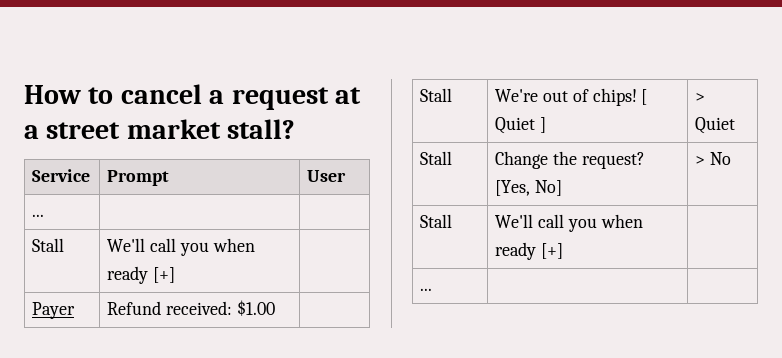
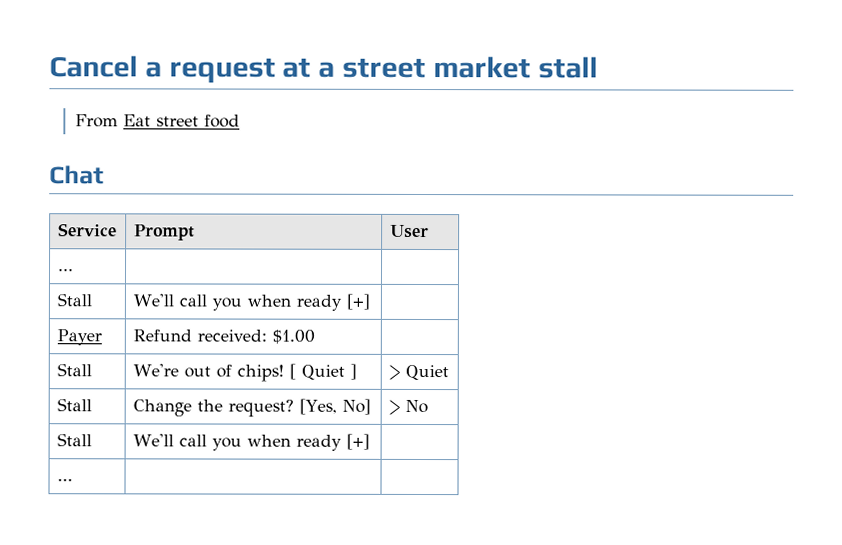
[24,84,202,104] How to cancel -> [49,55,138,78] Cancel
[227,119,296,139] stall? -> [537,56,598,79] [74,114,240,128] [49,165,104,185] stall // From Eat street food // Chat

